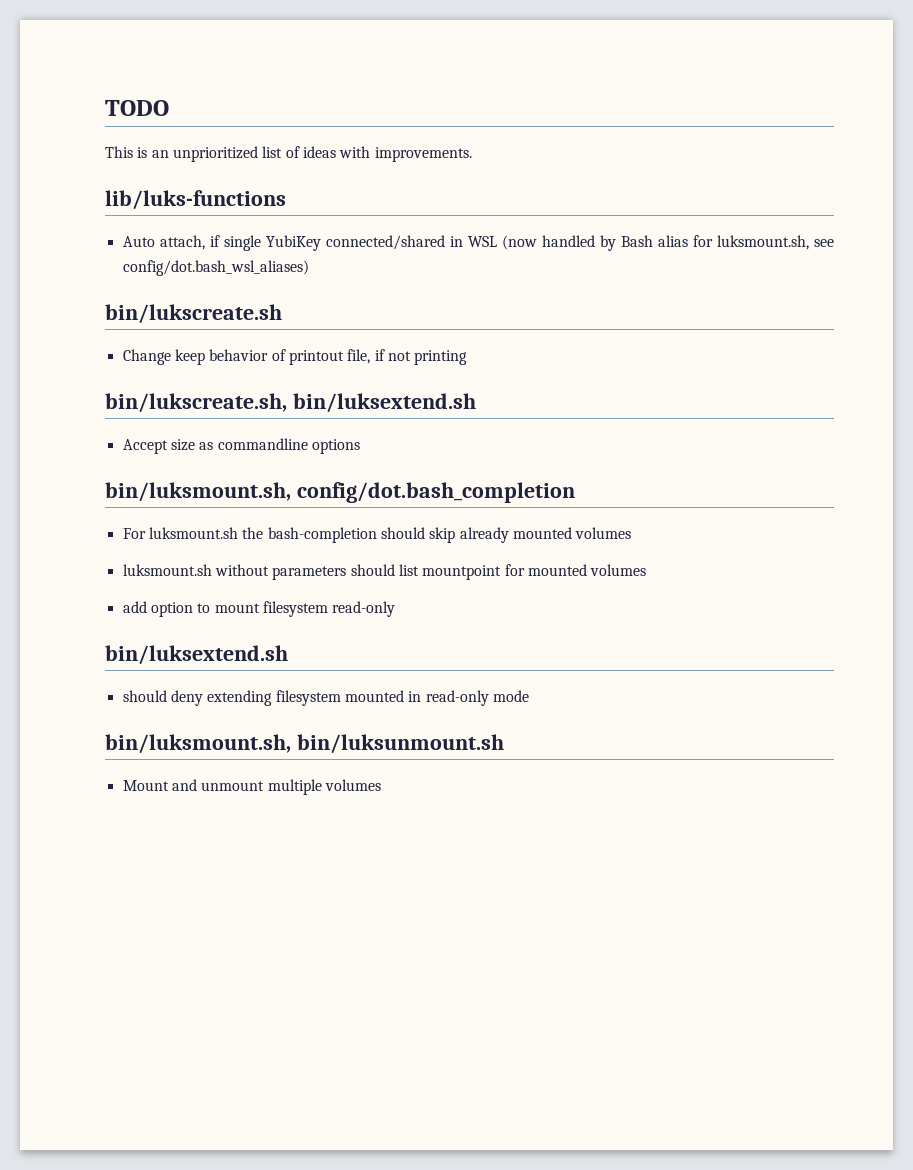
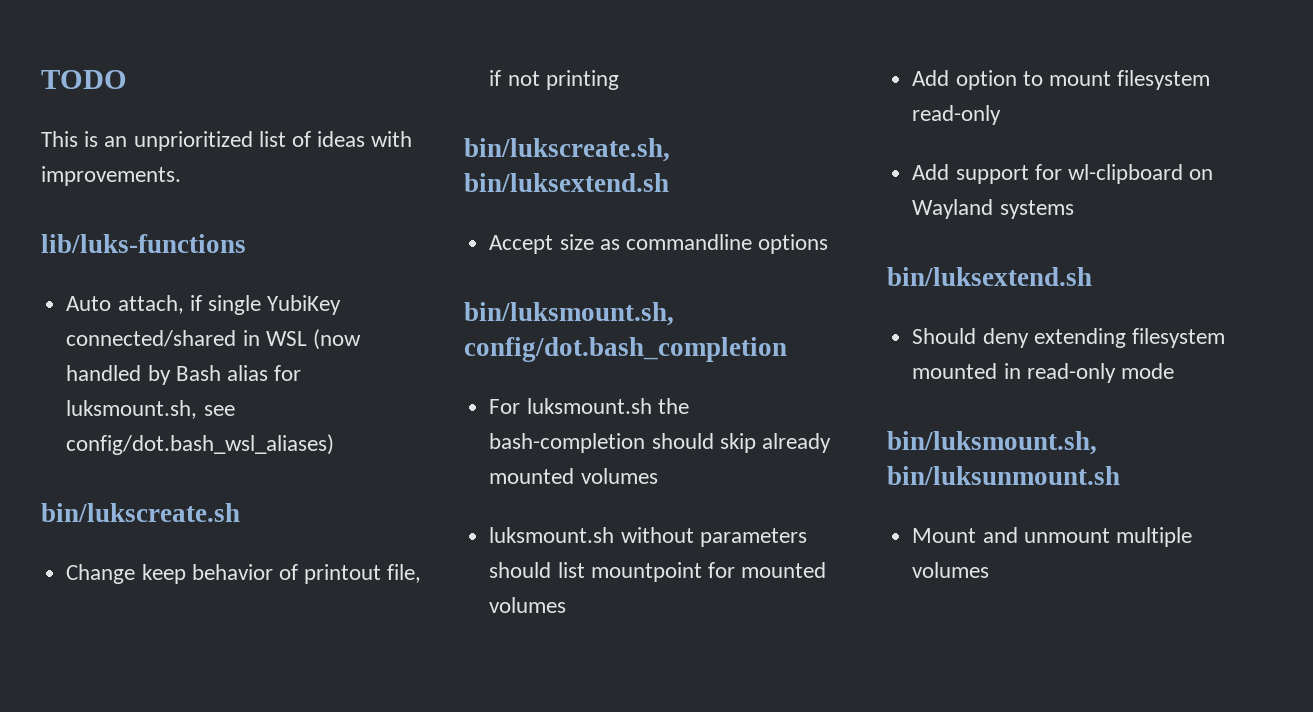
[122,601,147,613] add -> [912,70,950,86] Add
[105,645,288,665] [122,690,167,702] // bin/luksextend.sh // should -> [912,164,1214,184] [912,199,1074,219] [887,267,1092,286] [912,328,977,344] // Add support for wl-clipboard on Wayland systems // bin/luksextend.sh // Should

